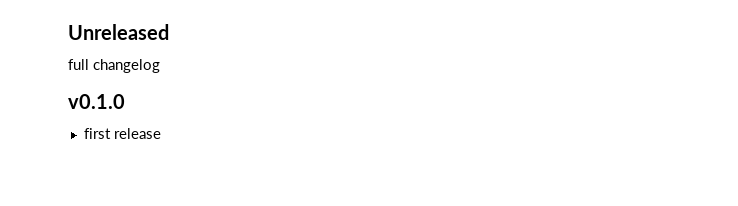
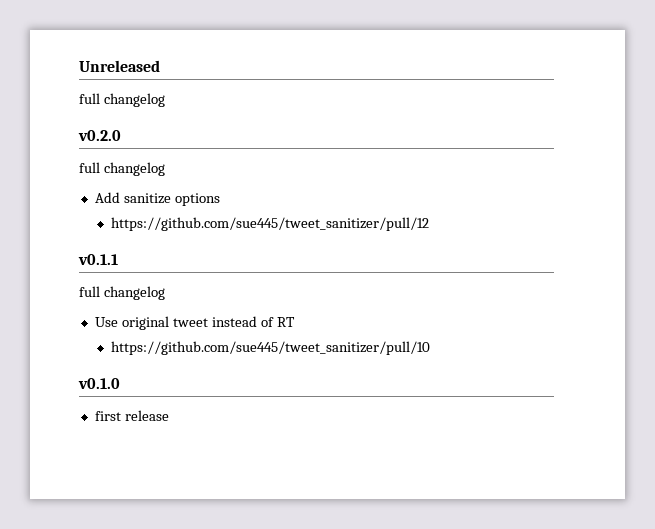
(160, 66) none -> [78,130,121,141] [79,162,165,176] [94,192,220,206] [111,217,430,231] [78,254,118,265] [79,286,165,300] [94,316,295,330] [111,341,431,355] // v0.2.0 // full changelog // Add sanitize options // https://github.com/sue445/tweet_sanitizer/pull/12 // v0.1.1 // full changelog // Use original tweet instead of RT // https://github.com/sue445/tweet_sanitizer/pull/10

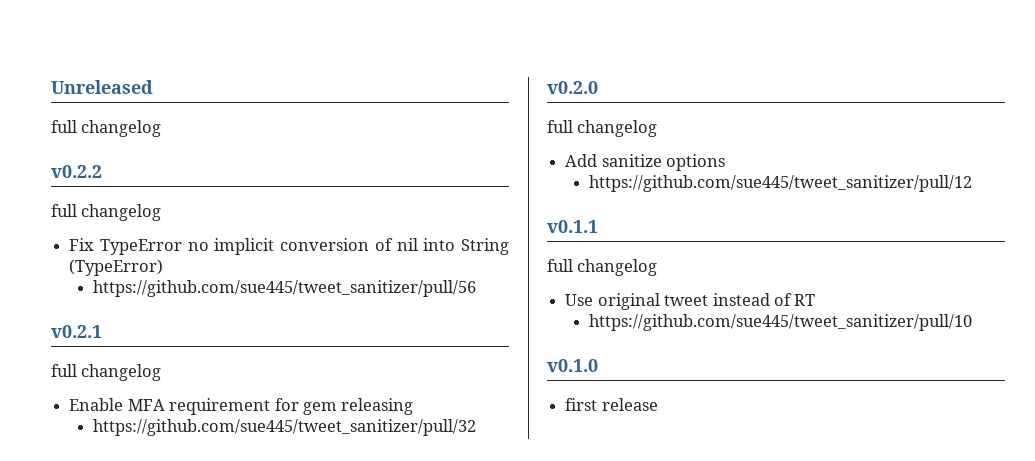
(165, 100) none -> [51,165,102,178] [51,204,162,221] [69,238,509,255] [69,259,164,276] [92,280,476,297] [51,325,102,338] [51,364,162,381] [69,398,414,415] [92,419,476,436] // v0.2.2 // full changelog // Fix TypeError no implicit conversion of nil into String (TypeError) // https://github.com/sue445/tweet_sanitizer/pull/56 // v0.2.1 // full changelog // Enable MFA requirement for gem releasing // https://github.com/sue445/tweet_sanitizer/pull/32

